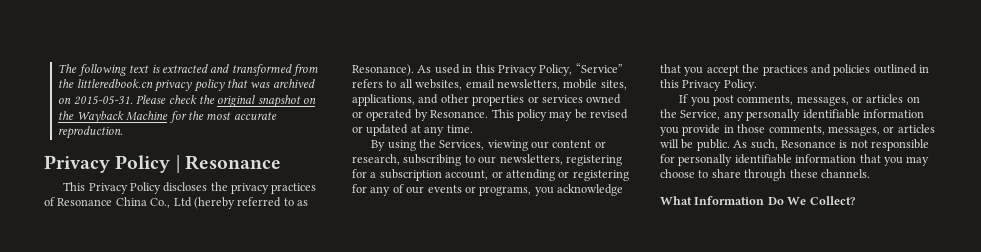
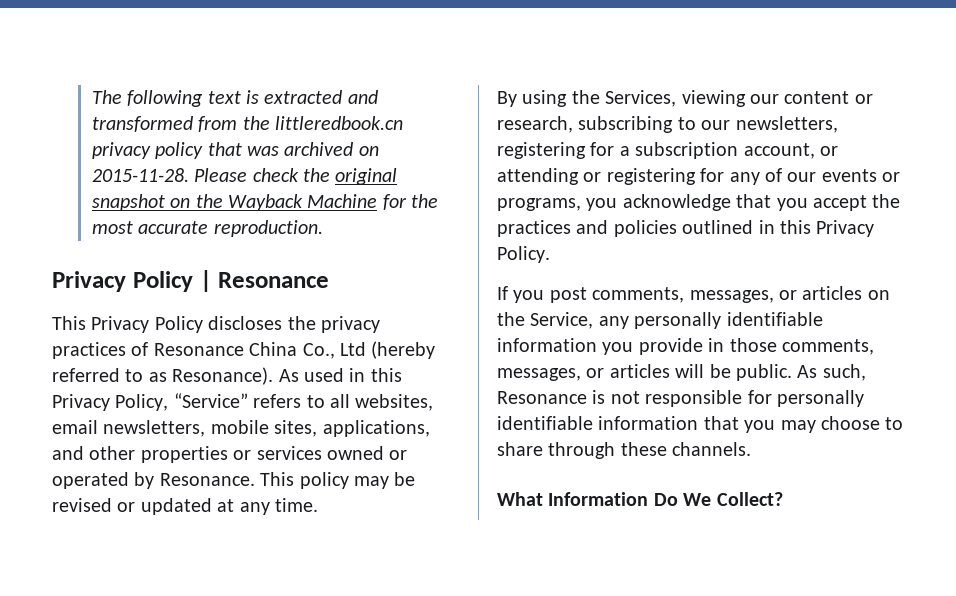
[73,96,133,105] 2015-05-31. -> [91,168,189,182] 2015-11-28.

